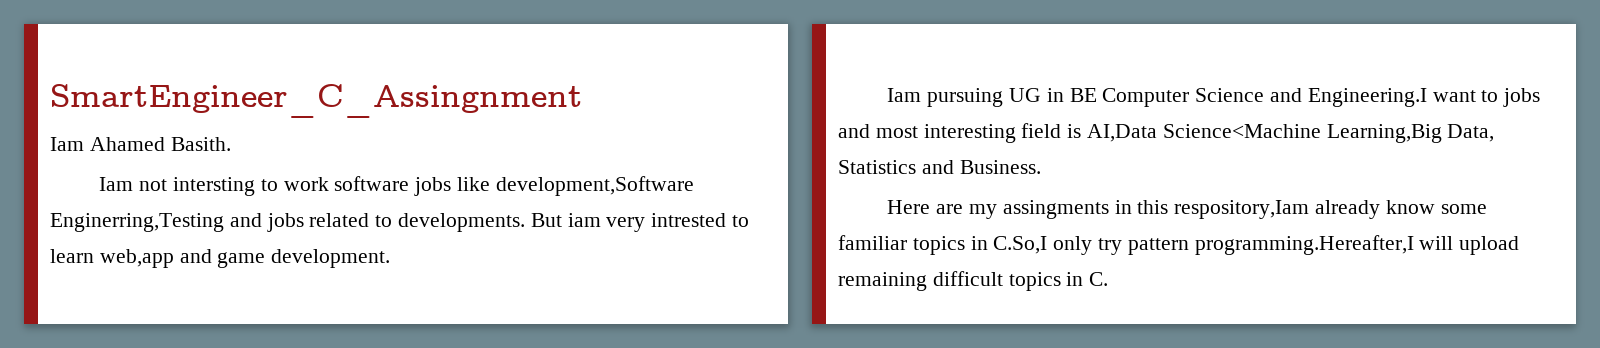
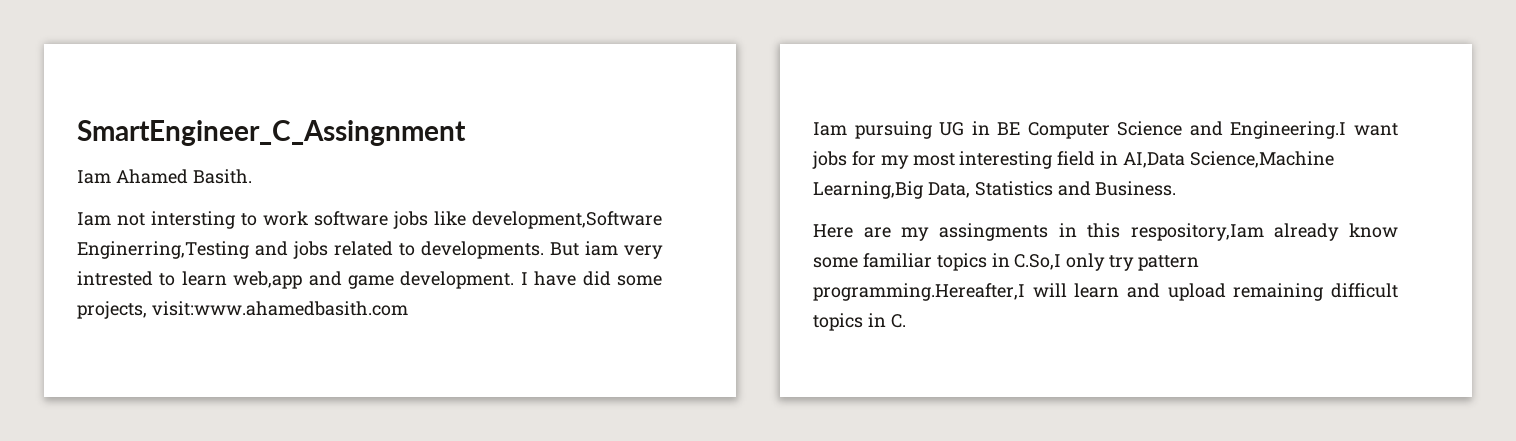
(391, 258) none -> [520,271,662,286] [77,301,408,319] I have did some projects, visit:www.ahamedbasith.com
[1481,88,1541,107] [838,123,1321,143] to jobs and most interesting field is AI,Data Science<Machine -> [812,151,1334,169] jobs for my most interesting field in AI,Data Science,Machine
(1454, 243) none -> [1074,283,1160,298] learn and

